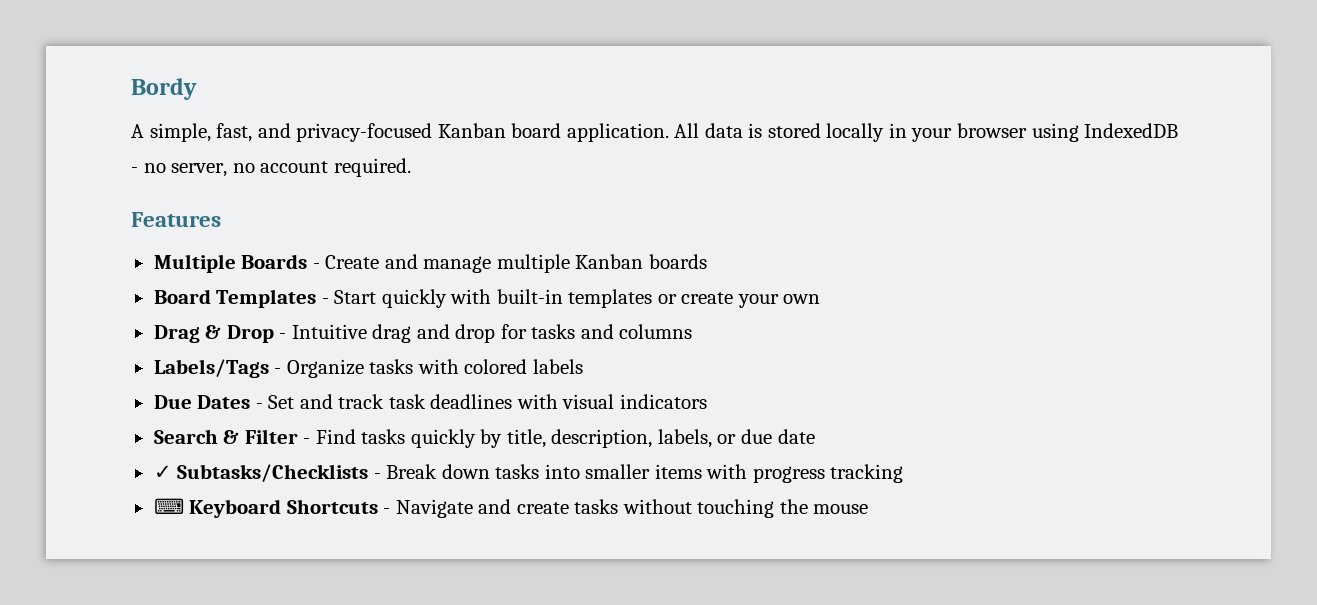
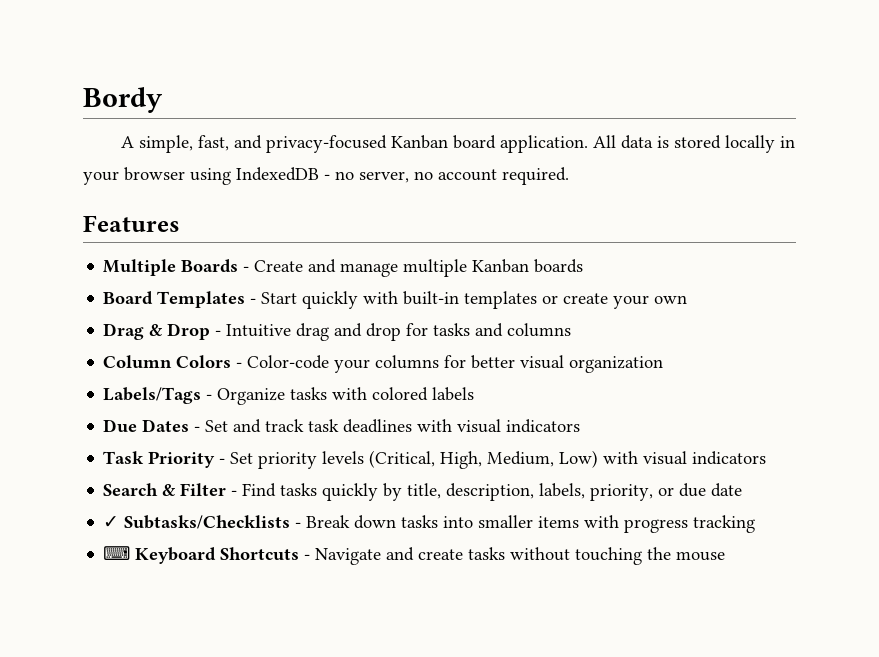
(693, 331) none -> [103,355,664,373] // Column Colors - Color-code your columns for better visual organization
(707, 401) none -> [103,450,767,469] // Task Priority - Set priority levels (Critical, High, Medium, Low) with visual indicators
(712, 438) none -> [590,484,654,501] priority,

